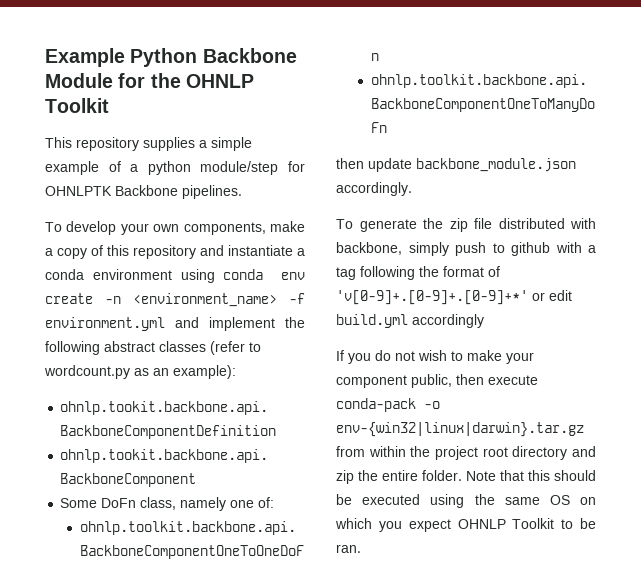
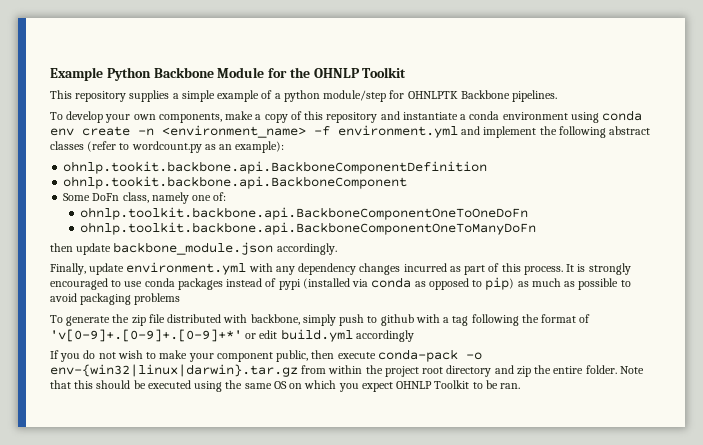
(412, 189) none -> [50,262,631,275] [50,277,631,290] [50,293,181,305] // Finally, update environment.yml with any dependency changes incurred as part of this process. It is strongly encouraged to use conda packages instead of pypi (installed via conda as opposed to pip) as much as possible to avoid packaging problems

